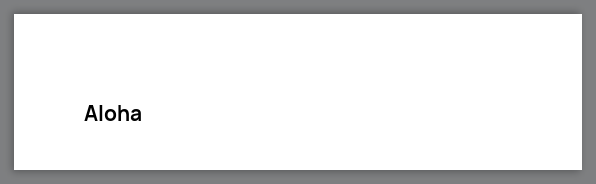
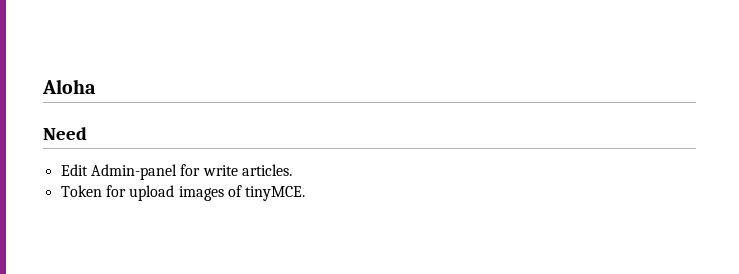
(142, 113) none -> [43,127,87,140] [60,164,292,180] [60,185,306,201] // Need // Edit Admin-panel for write articles. // Token for upload images of tinyMCE.

